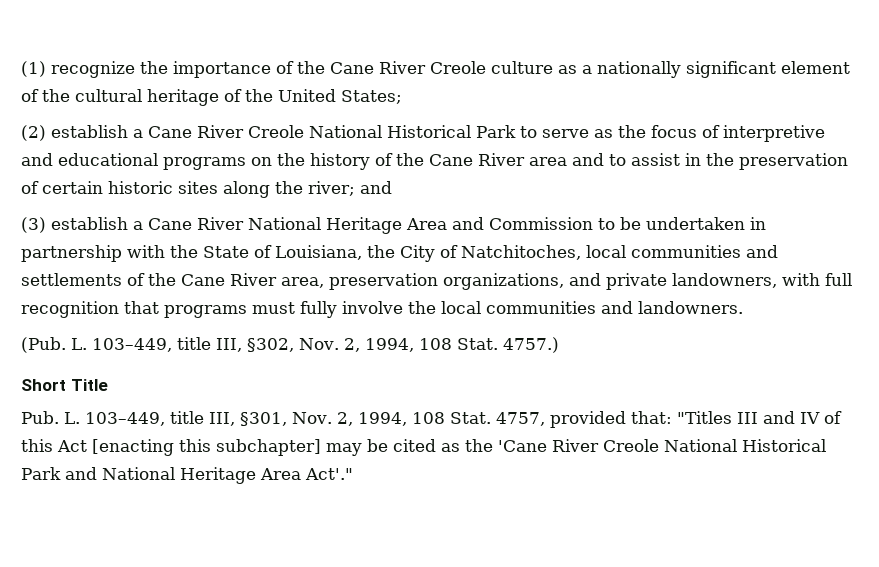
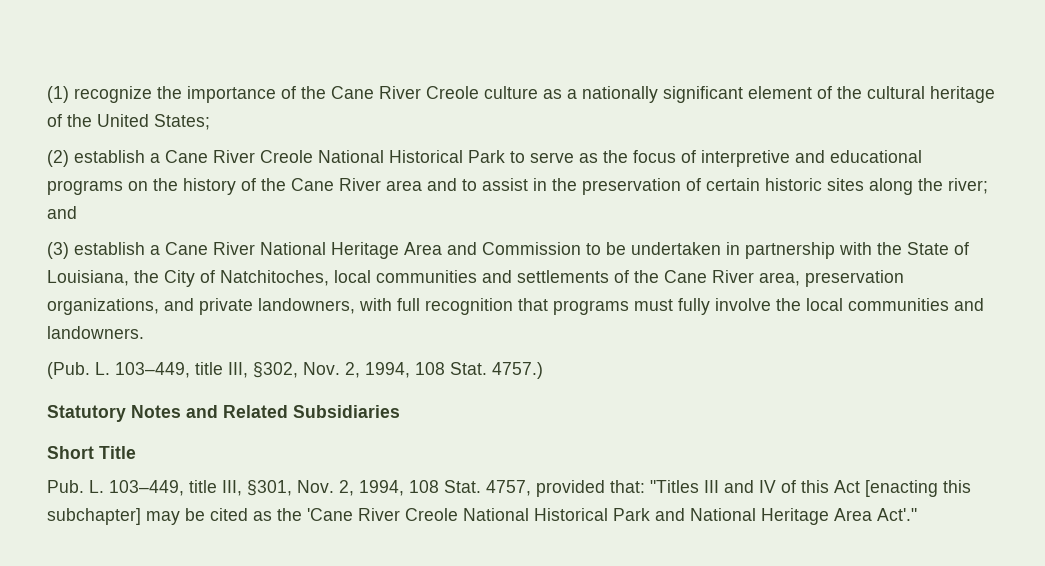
(559, 345) none -> [47,405,400,422] // Statutory Notes and Related Subsidiaries

